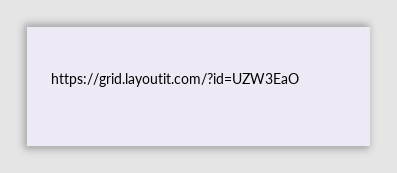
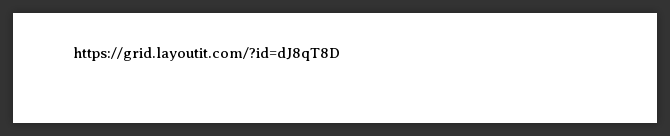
[51,73,299,87] https://grid.layoutit.com/?id=UZW3EaO -> [73,47,340,61] https://grid.layoutit.com/?id=dJ8qT8D

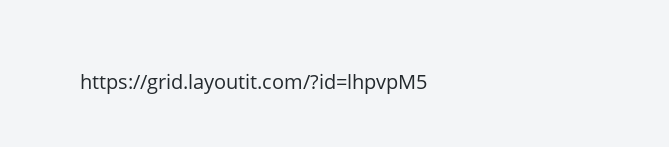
[73,47,340,61] https://grid.layoutit.com/?id=dJ8qT8D -> [80,73,427,94] https://grid.layoutit.com/?id=lhpvpM5

